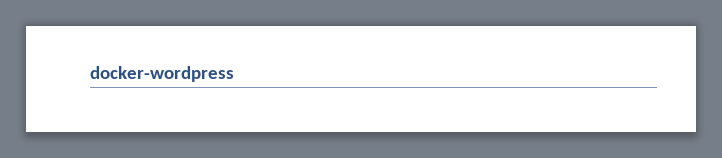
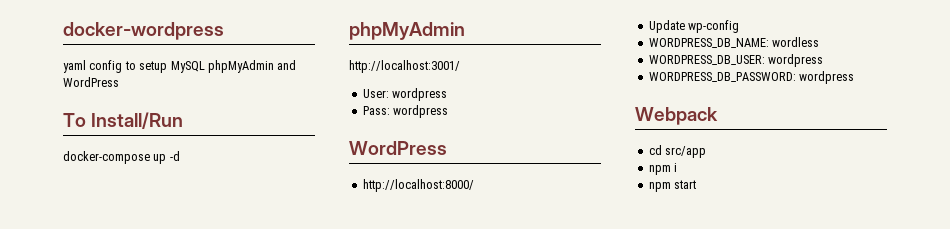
(234, 74) none -> [63,60,297,73] [63,77,119,87] [63,112,184,129] [63,151,180,164] [349,22,465,40] [349,60,460,73] [362,88,448,101] [362,105,449,118] [349,141,447,155] [362,179,474,192] [648,20,740,33] [648,37,820,48] [648,54,824,67] [648,71,855,84] [635,107,718,125] [648,145,707,158] [648,163,678,175] [648,180,697,192] // yaml config to setup MySQL phpMyAdmin and WordPress // To Install/Run // docker-compose up -d // phpMyAdmin // http://localhost:3001/ // User: wordpress // Pass: wordpress // WordPress // http://localhost:8000/ // Update wp-config // WORDPRESS_DB_NAME: wordless // WORDPRESS_DB_USER: wordpress // WORDPRESS_DB_PASSWORD: wordpress // Webpack // cd src/app // npm i // npm start

